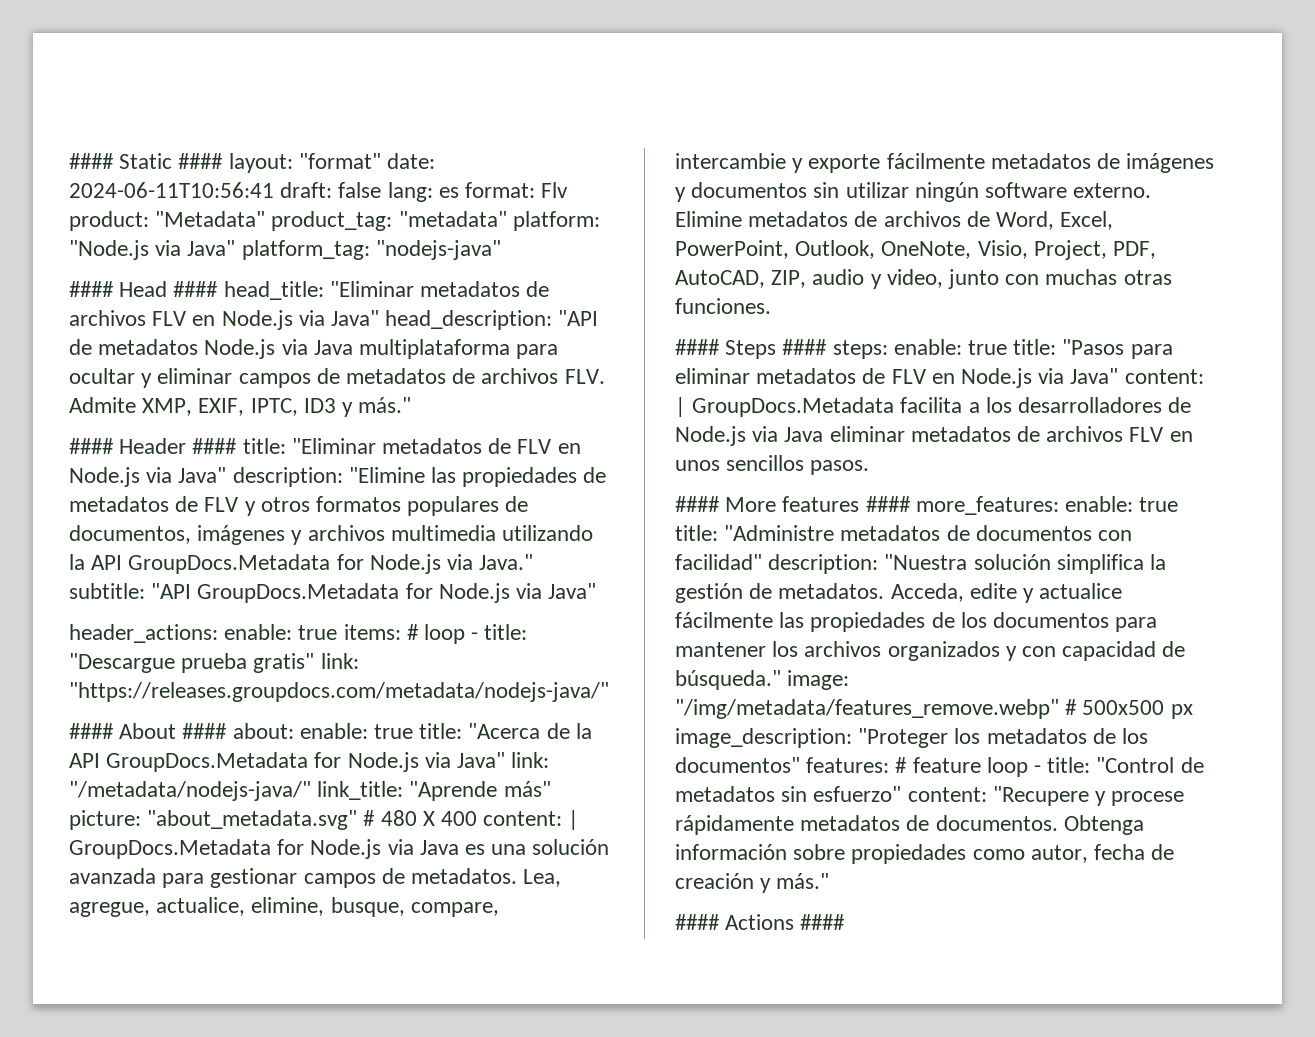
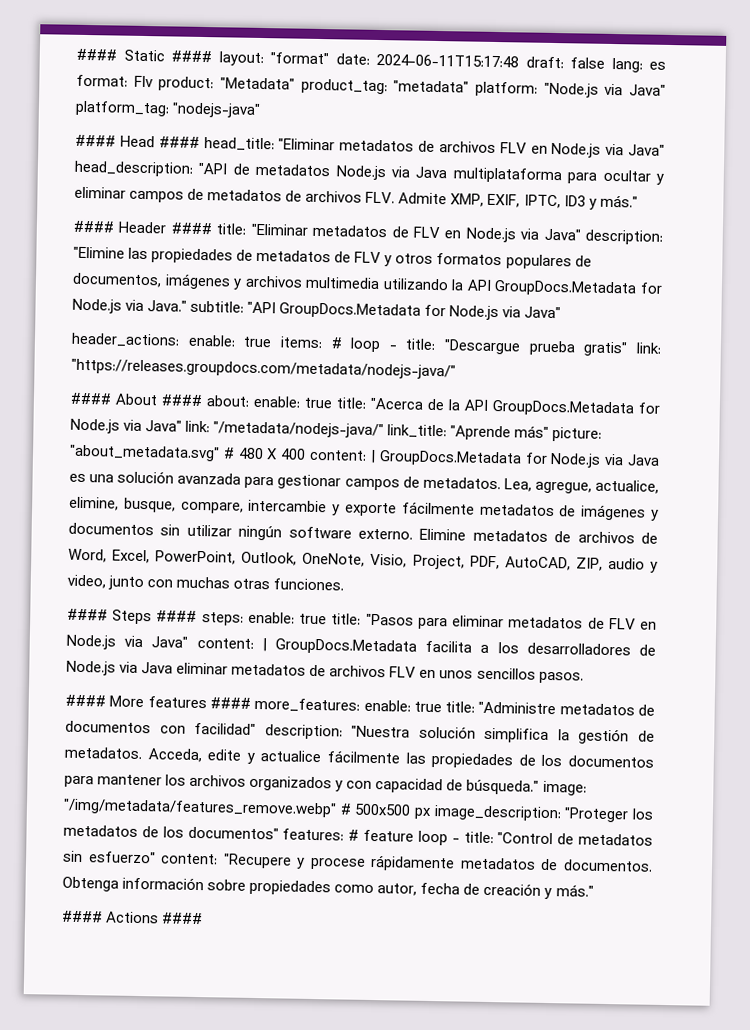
[69,182,274,198] 2024-06-11T10:56:41 -> [376,53,519,68] 2024-06-11T15:17:48

